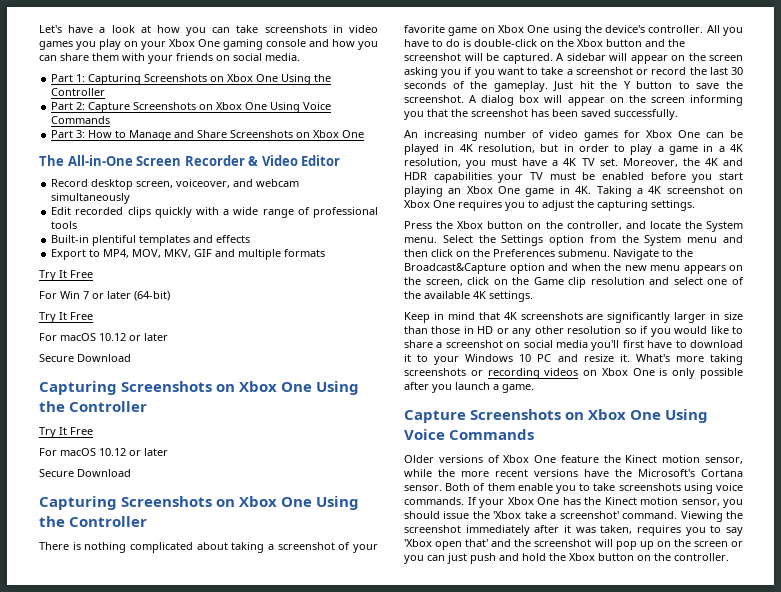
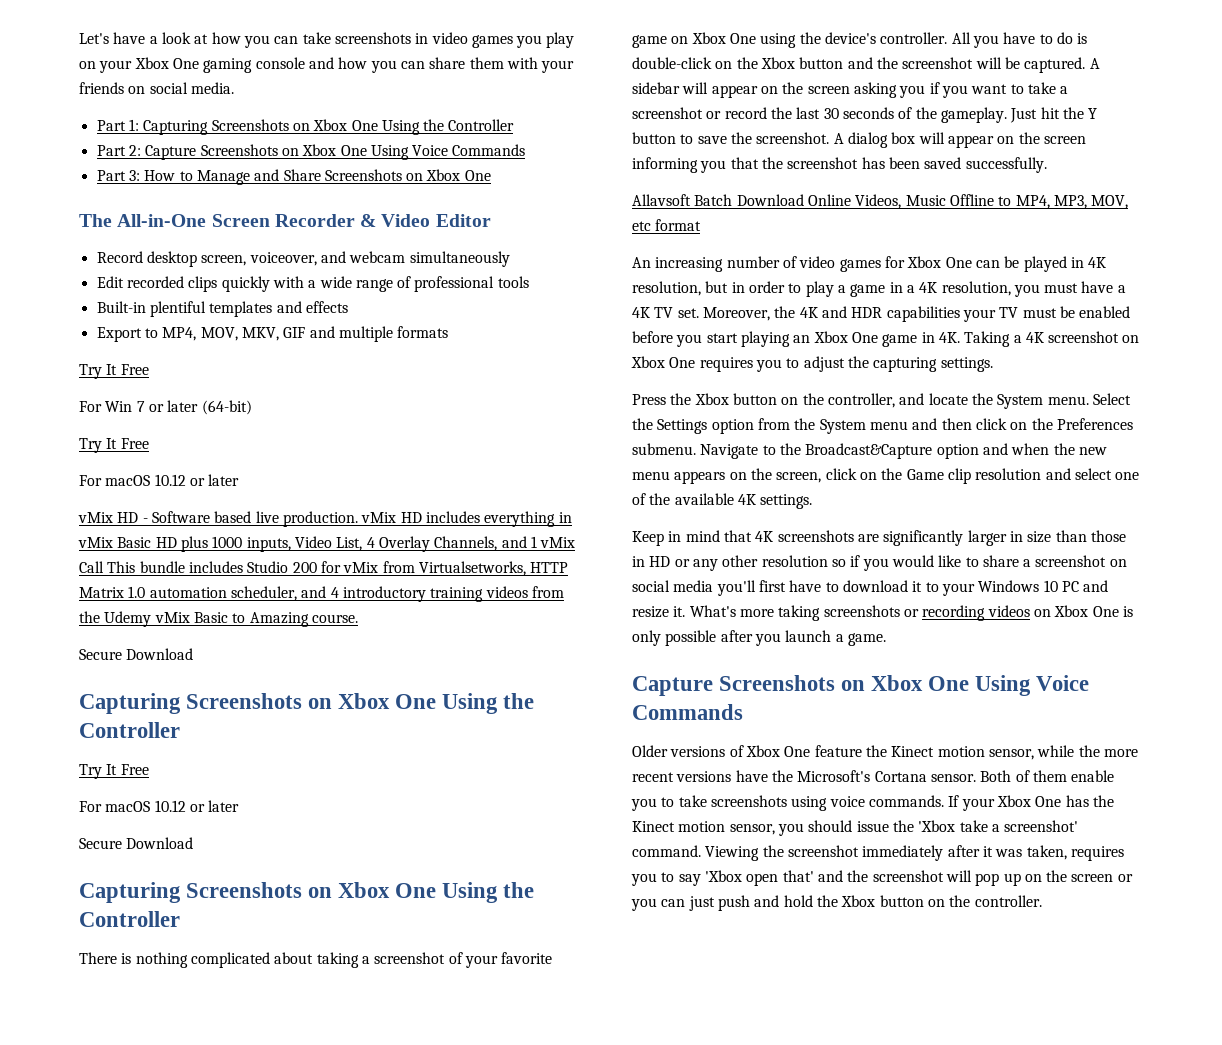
(168, 337) none -> [78,511,572,527] [78,536,576,552] [79,561,569,576] [79,586,564,602] [79,611,358,627] // vMix HD - Software based live production. vMix HD includes everything in vMix Basic HD plus 1000 inputs, Video List, 4 Overlay Channels, and 1 vMix Call This bundle includes Studio 200 for vMix from Virtualsetworks, HTTP Matrix 1.0 automation scheduler, and 4 introductory training videos from the Udemy vMix Basic to Amazing course.
(678, 114) none -> [632,194,1129,209] [632,219,702,231] // Allavsoft Batch Download Online Videos, Music Offline to MP4, MP3, MOV, etc format

